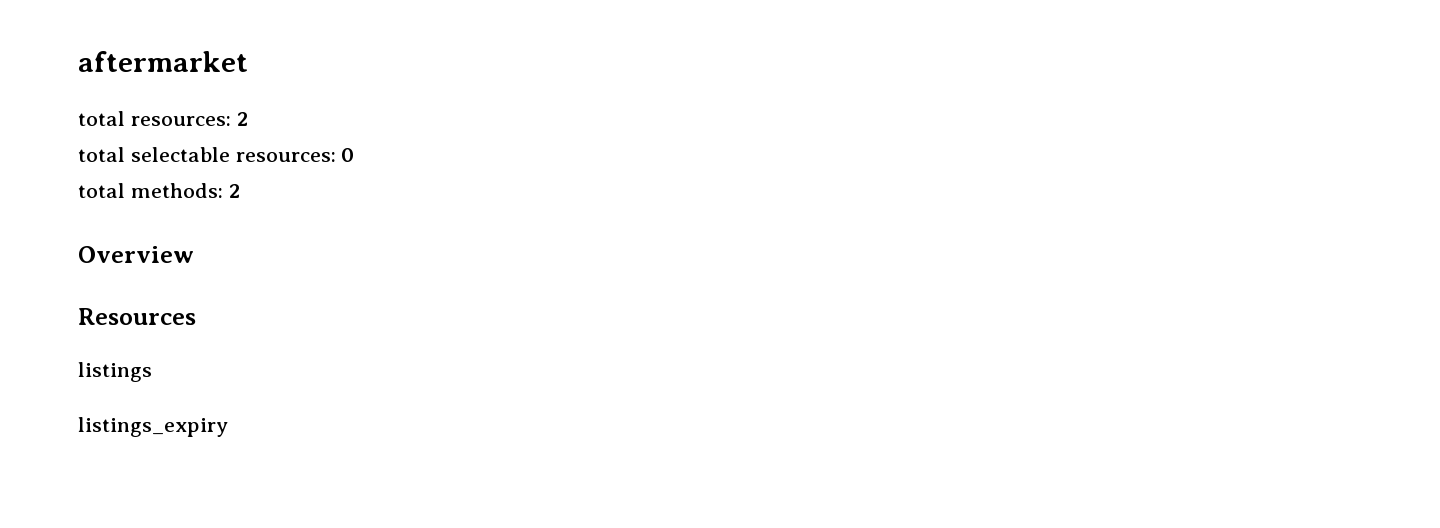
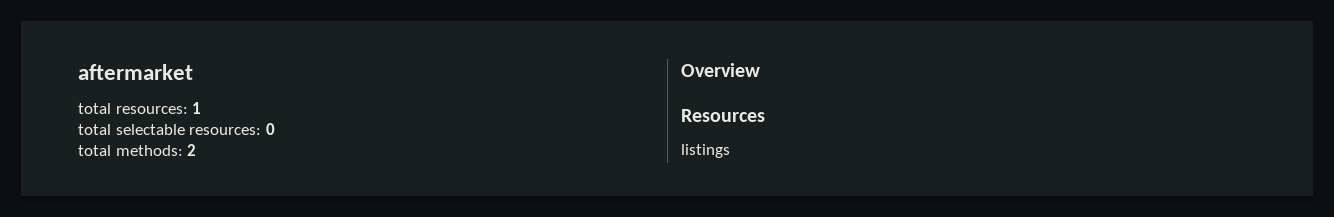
[236,112,248,126] 2 -> [192,102,202,114] 1
[78,417,228,437] // listings_expiry -> (730, 151) none

